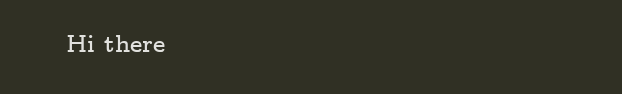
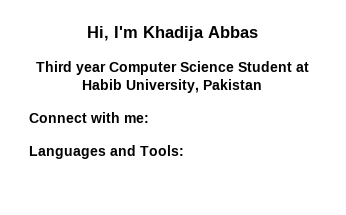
[66,35,165,52] Hi there -> [86,26,258,41] [35,61,309,75] [82,79,262,93] [29,112,149,123] [29,145,184,159] Hi, I'm Khadija Abbas // Third year Computer Science Student at Habib University, Pakistan // Connect with me: // Languages and Tools:

